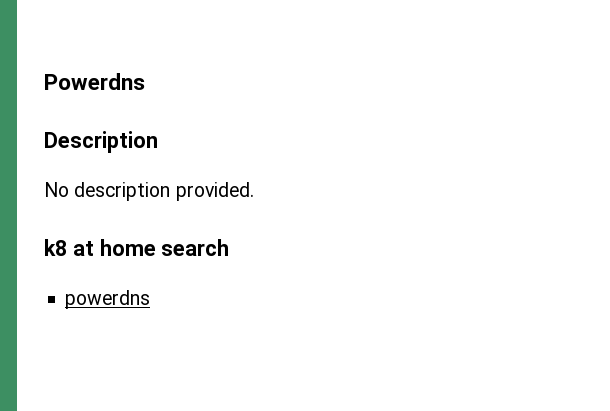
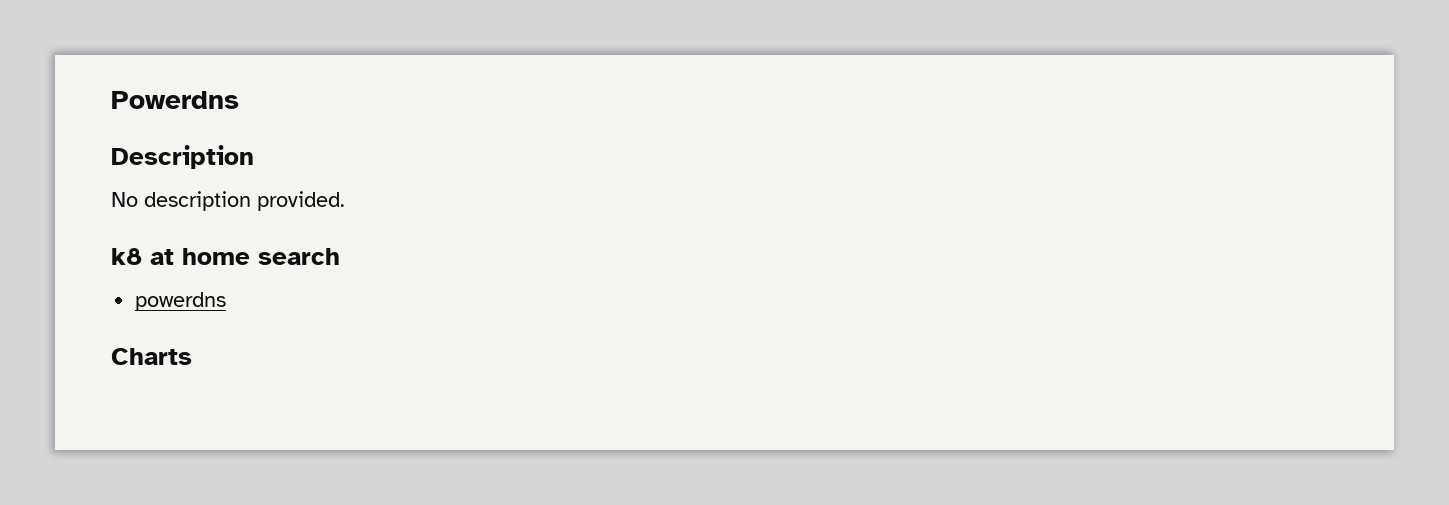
(151, 299) none -> [111,348,192,365] // Charts

